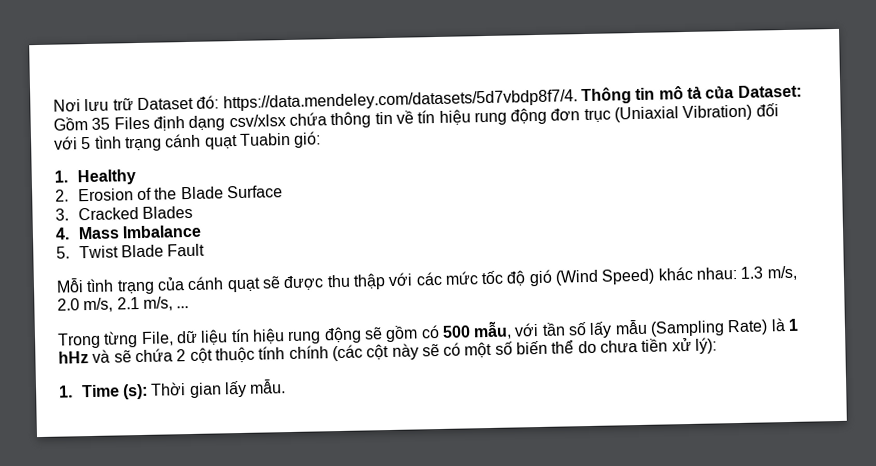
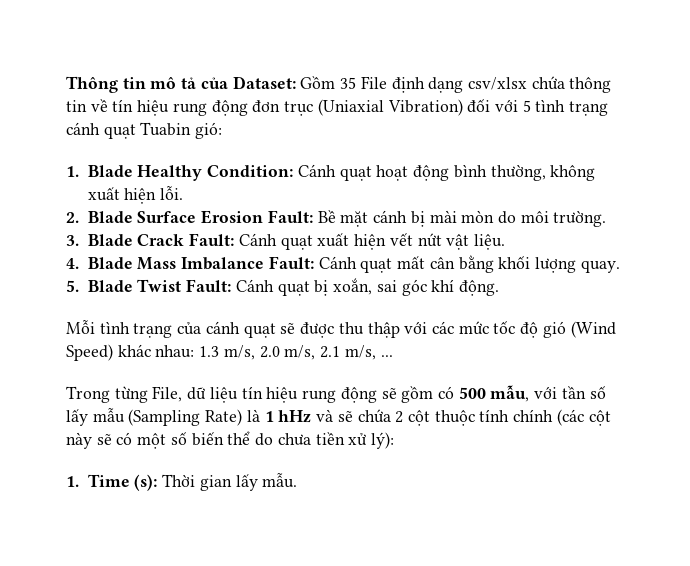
[53,89,578,112] Nơi lưu trữ Dataset đó: https://data.mendeley.com/datasets/5d7vbdp8f7/4. -> (66, 84) none
[113,116,150,130] Files -> [360,76,387,89] File
(68, 176) none -> [87,165,133,177] Blade
[55,185,283,202] [55,205,193,221] // 2. Erosion of the Blade Surface // 3. Cracked Blades -> [207,164,596,181] [87,186,184,204] [66,210,607,227] [66,233,506,250] Condition: Cánh quạt hoạt động bình thường, không xuất hiện lỗi. // 2. Blade Surface Erosion Fault: Bề mặt cánh bị mài mòn do môi trường. // 3. Blade Crack Fault: Cánh quạt xuất hiện vết nứt vật liệu.
(70, 233) none -> [87,257,133,269] Blade
[56,243,206,259] // 5. Twist Blade Fault -> [268,255,620,273] [66,278,500,296] Fault: Cánh quạt mất cân bằng khối lượng quay. // 5. Blade Twist Fault: Cánh quạt bị xoắn, sai góc khí động.

